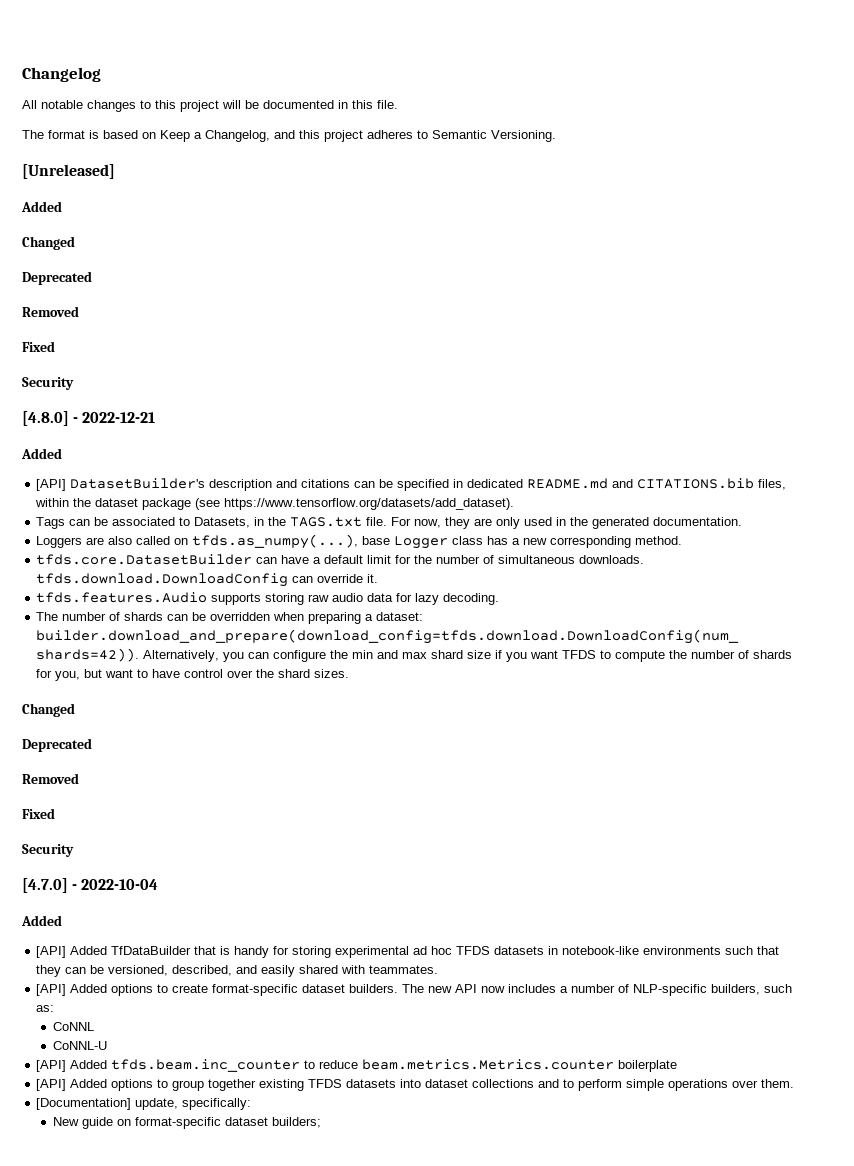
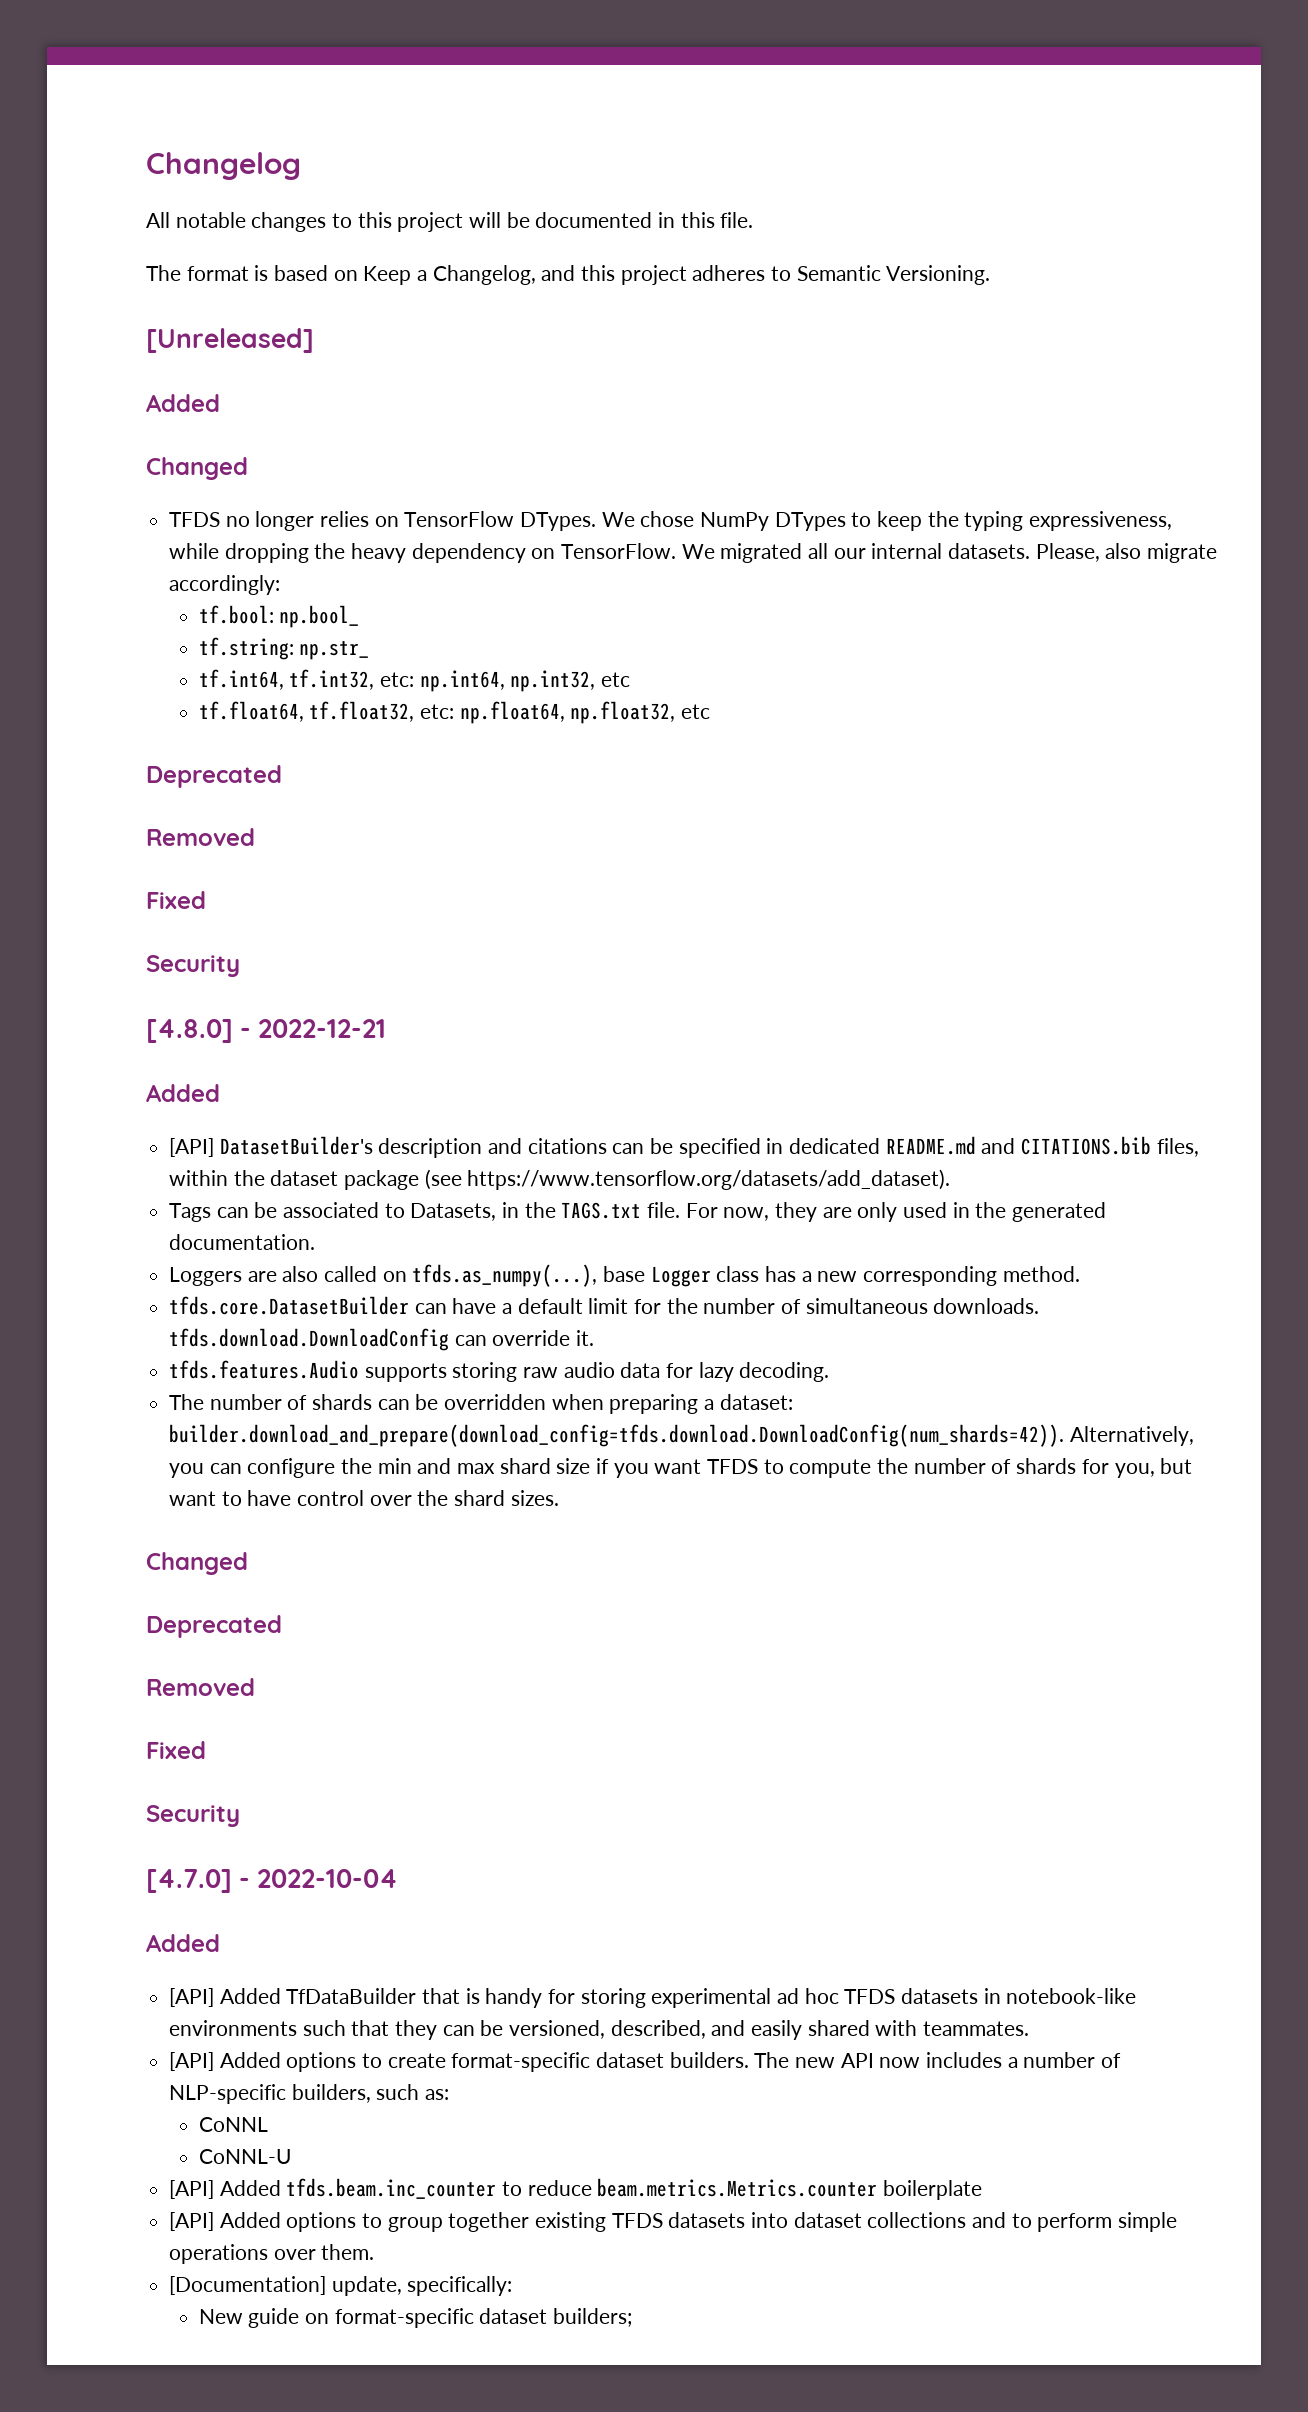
(75, 243) none -> [169,511,1173,531] [169,543,1218,563] [169,575,281,595] [198,605,360,628] [198,637,370,660] [198,669,631,692] [198,701,711,724] // TFDS no longer relies on TensorFlow DTypes. We chose NumPy DTypes to keep the typing expressiveness, while dropping the heavy dependency on TensorFlow. We migrated all our internal datasets. Please, also migrate accordingly: // tf.bool: np.bool_ // tf.string: np.str_ // tf.int64, tf.int32, etc: np.int64, np.int32, etc // tf.float64, tf.float32, etc: np.float64, np.float32, etc

